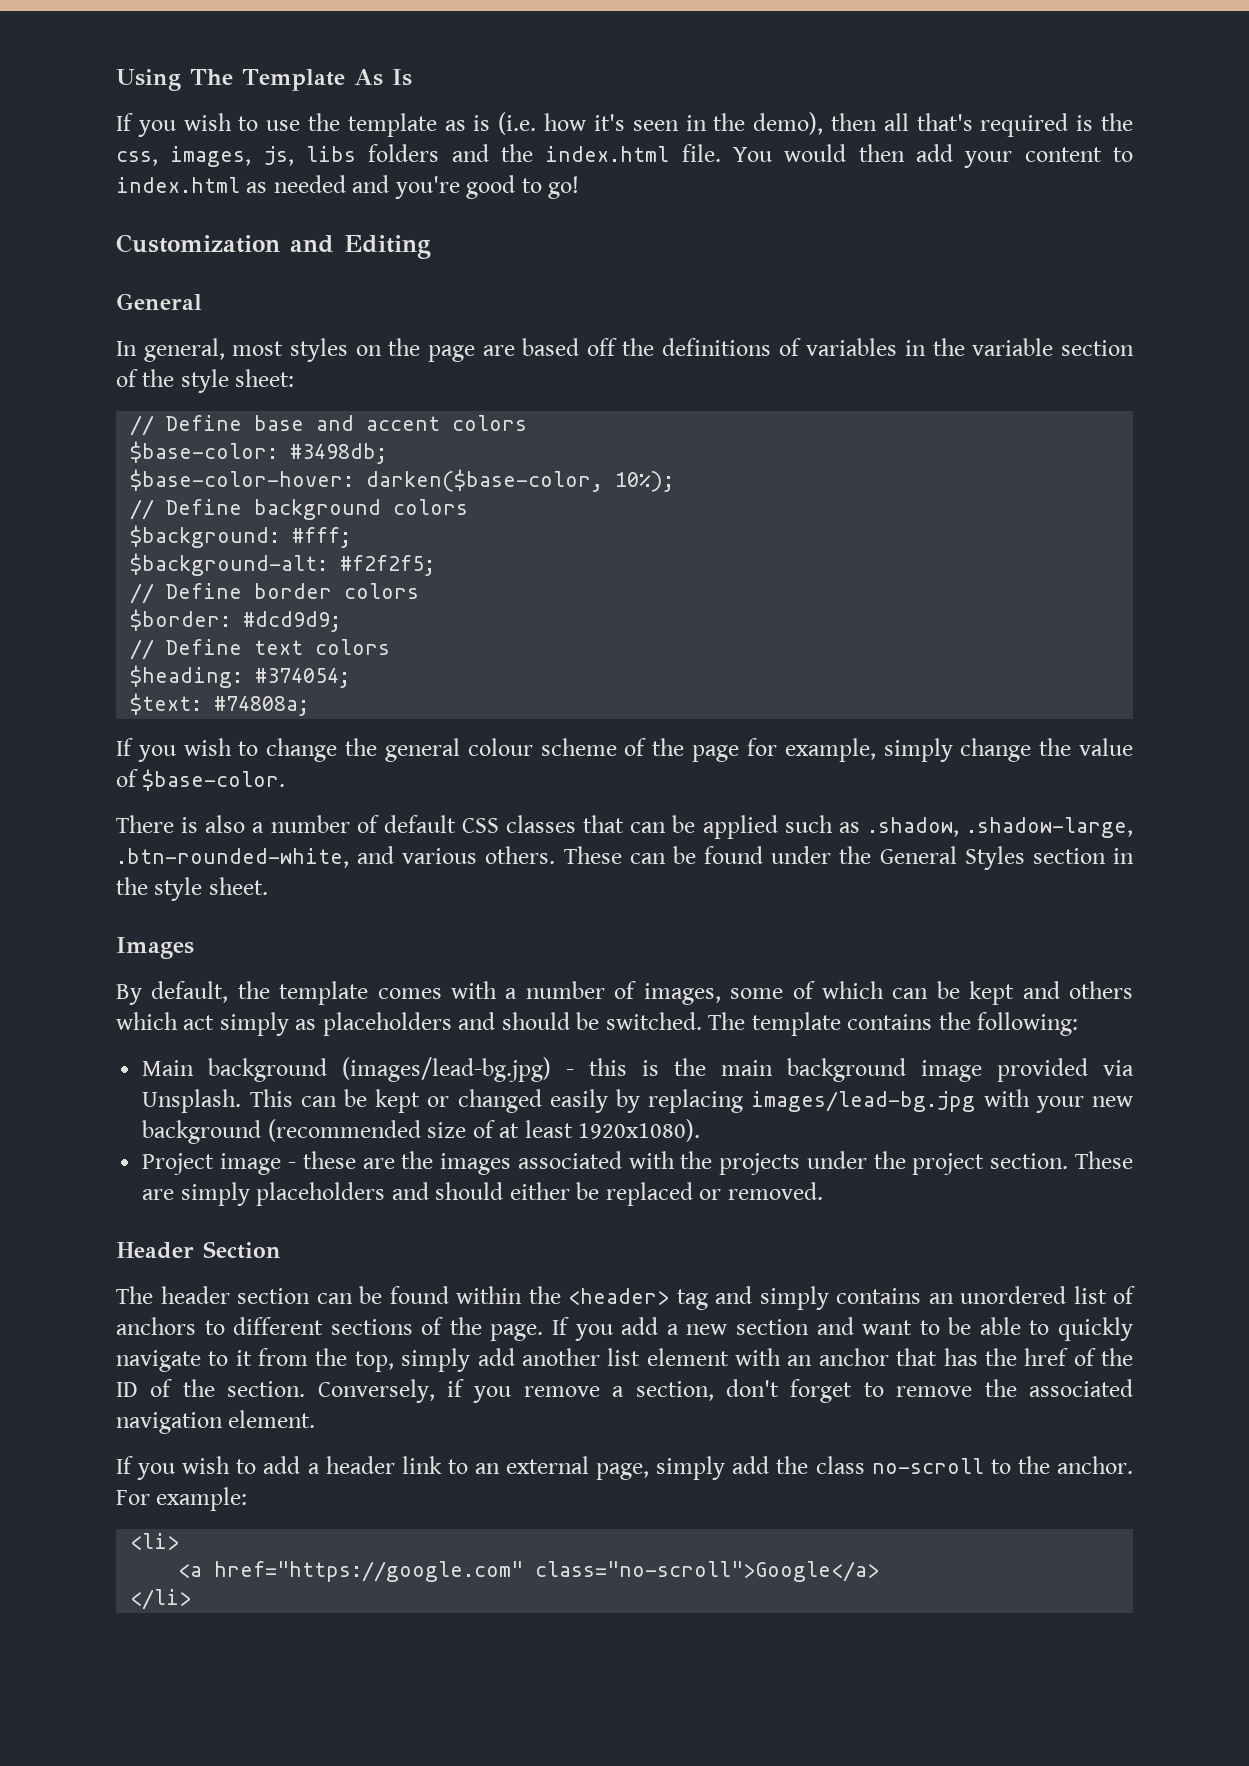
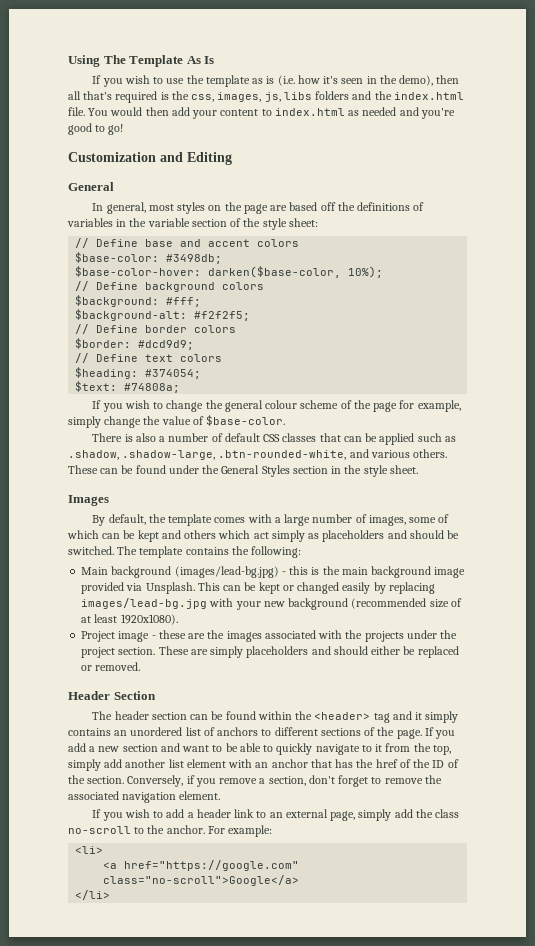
(518, 993) none -> [284,514,311,526] large
(752, 1295) none -> [415,712,423,720] it

